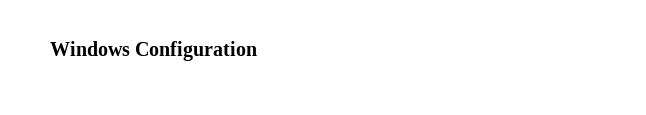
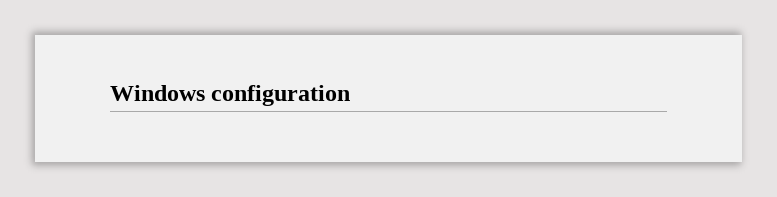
[135,41,258,61] Configuration -> [211,85,351,106] configuration

